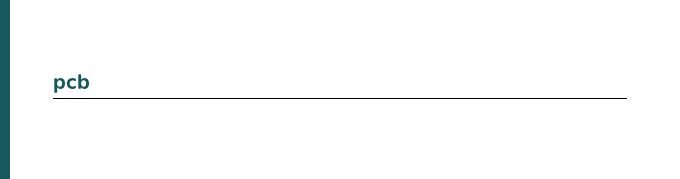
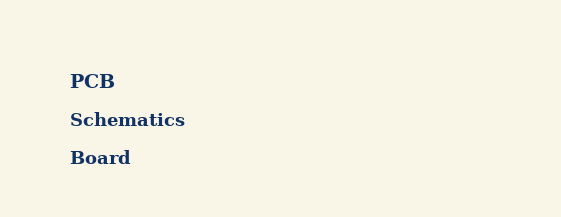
[53,74,90,93] pcb -> [70,74,115,88] [70,112,185,126] [70,150,131,164] PCB // Schematics // Board

